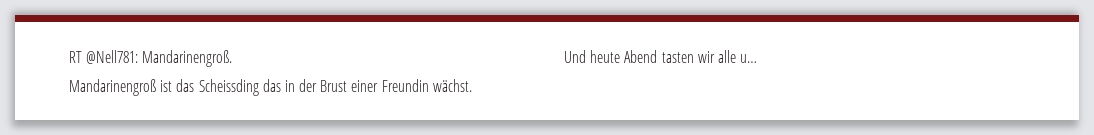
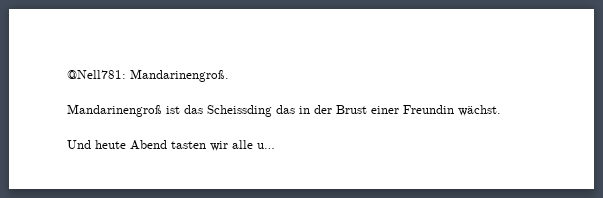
[69,51,82,63] RT -> (67, 74) none

